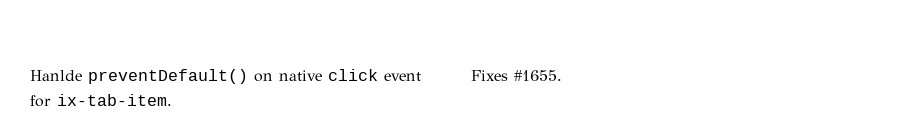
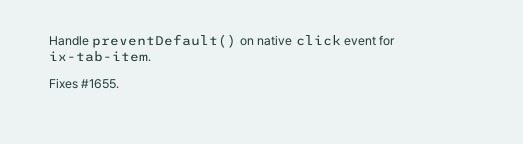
[30,70,82,81] Hanlde -> [49,36,89,46] Handle

